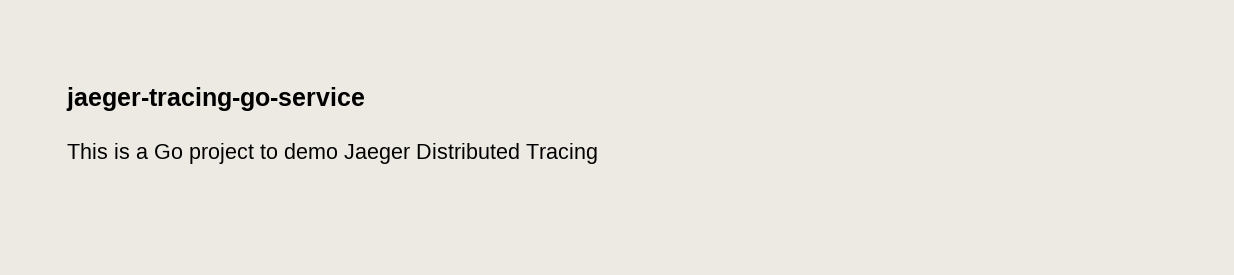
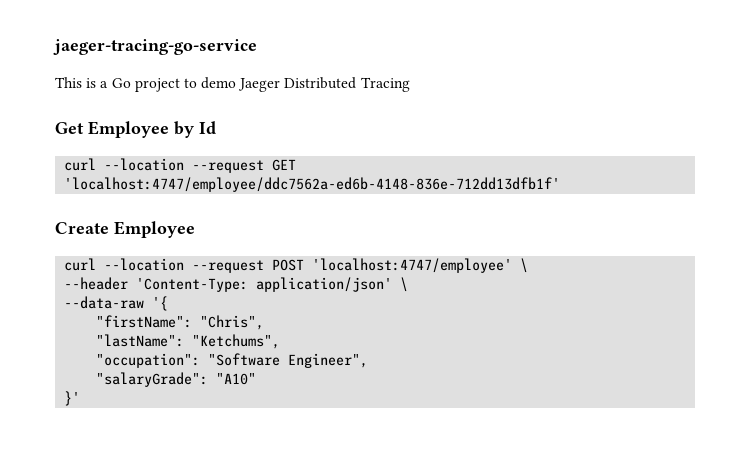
(598, 153) none -> [55,121,216,138] [64,158,297,173] [64,177,561,192] [55,221,195,238] [64,258,529,273] [64,277,409,292] [64,296,169,311] [96,315,265,330] [96,334,281,349] [96,353,369,368] [96,372,257,387] [64,391,81,406] // Get Employee by Id // curl --location --request GET 'localhost:4747/employee/ddc7562a-ed6b-4148-836e-712dd13dfb1f' // Create Employee // curl --location --request POST 'localhost:4747/employee' \ // --header 'Content-Type: application/json' \ // --data-raw '{ // "firstName": "Chris", // "lastName": "Ketchums", // "occupation": "Software Engineer", // "salaryGrade": "A10" // }'

